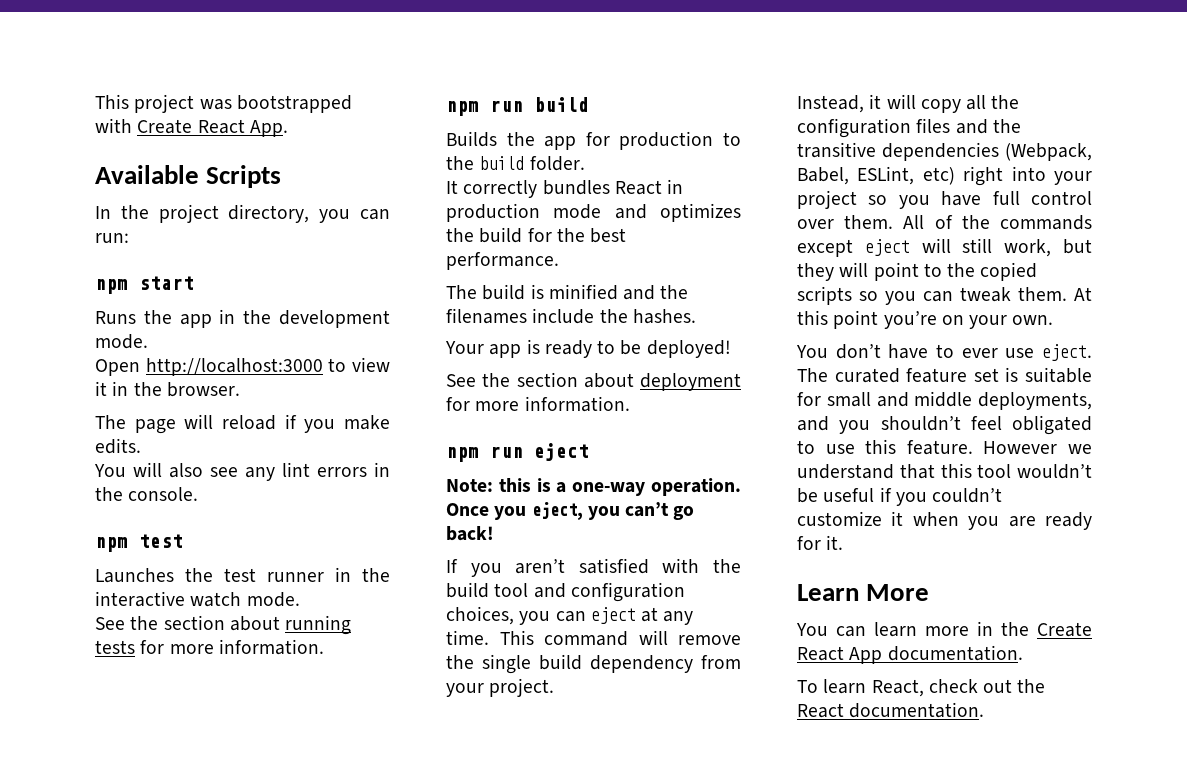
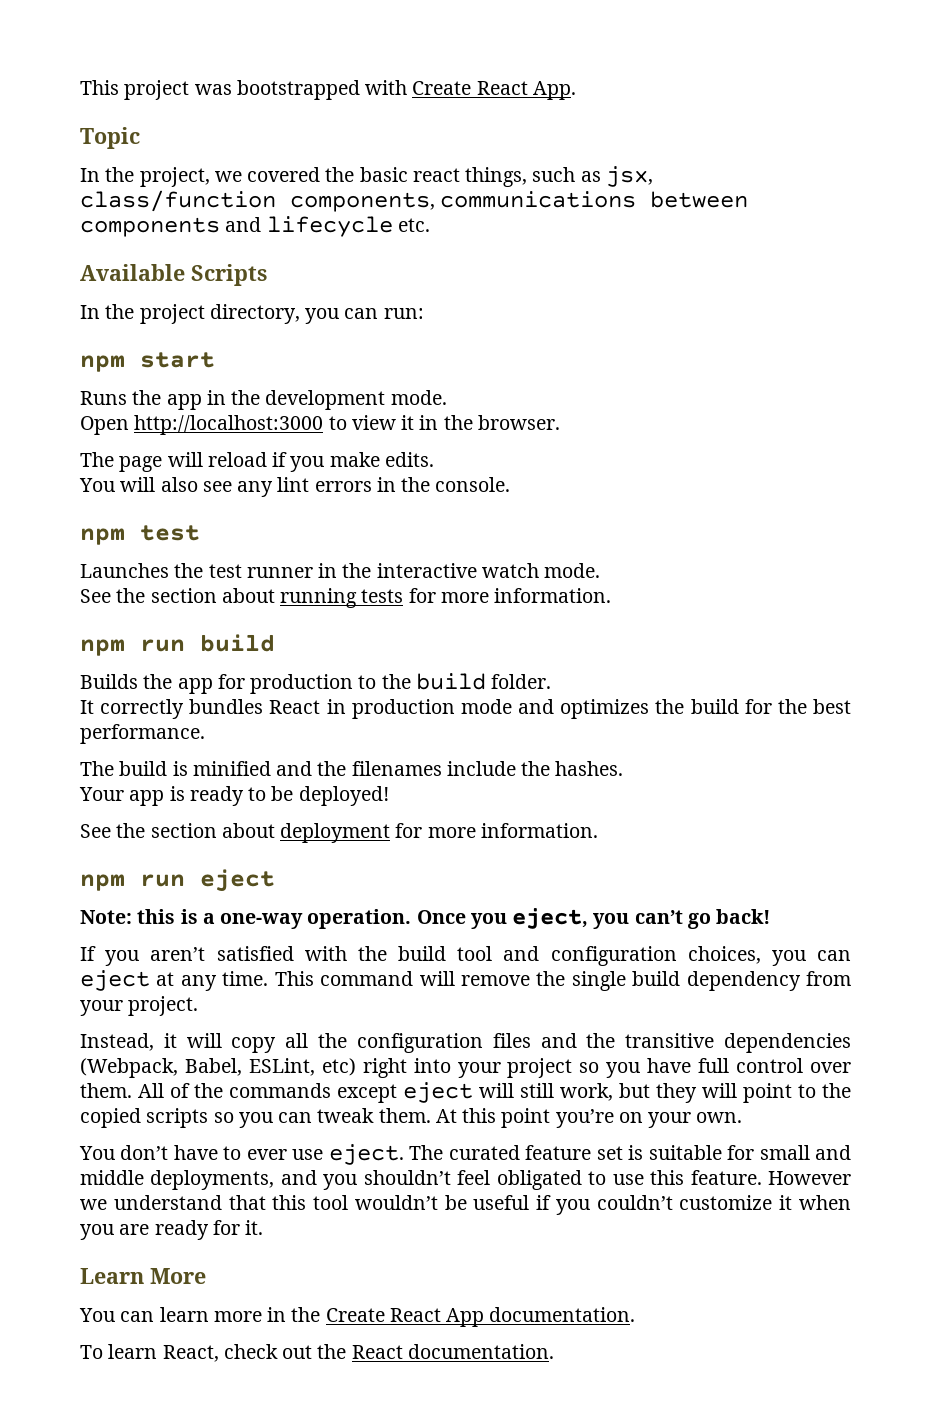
(288, 128) none -> [80,127,140,149] [80,166,653,187] [80,190,749,212] [80,216,430,237] // Topic // In the project, we covered the basic react things, such as jsx, class/function components, communications between components and lifecycle etc.

